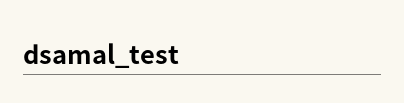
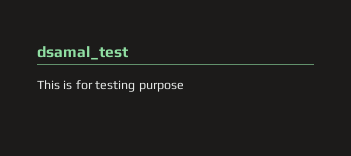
(179, 55) none -> [37,80,184,92] // This is for testing purpose

